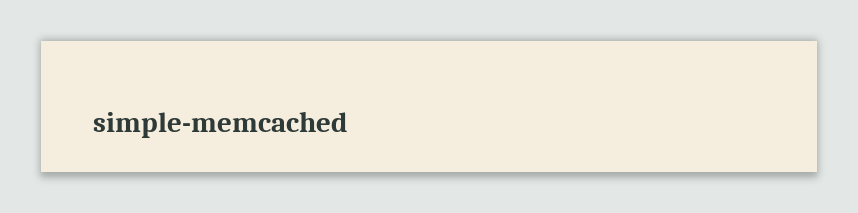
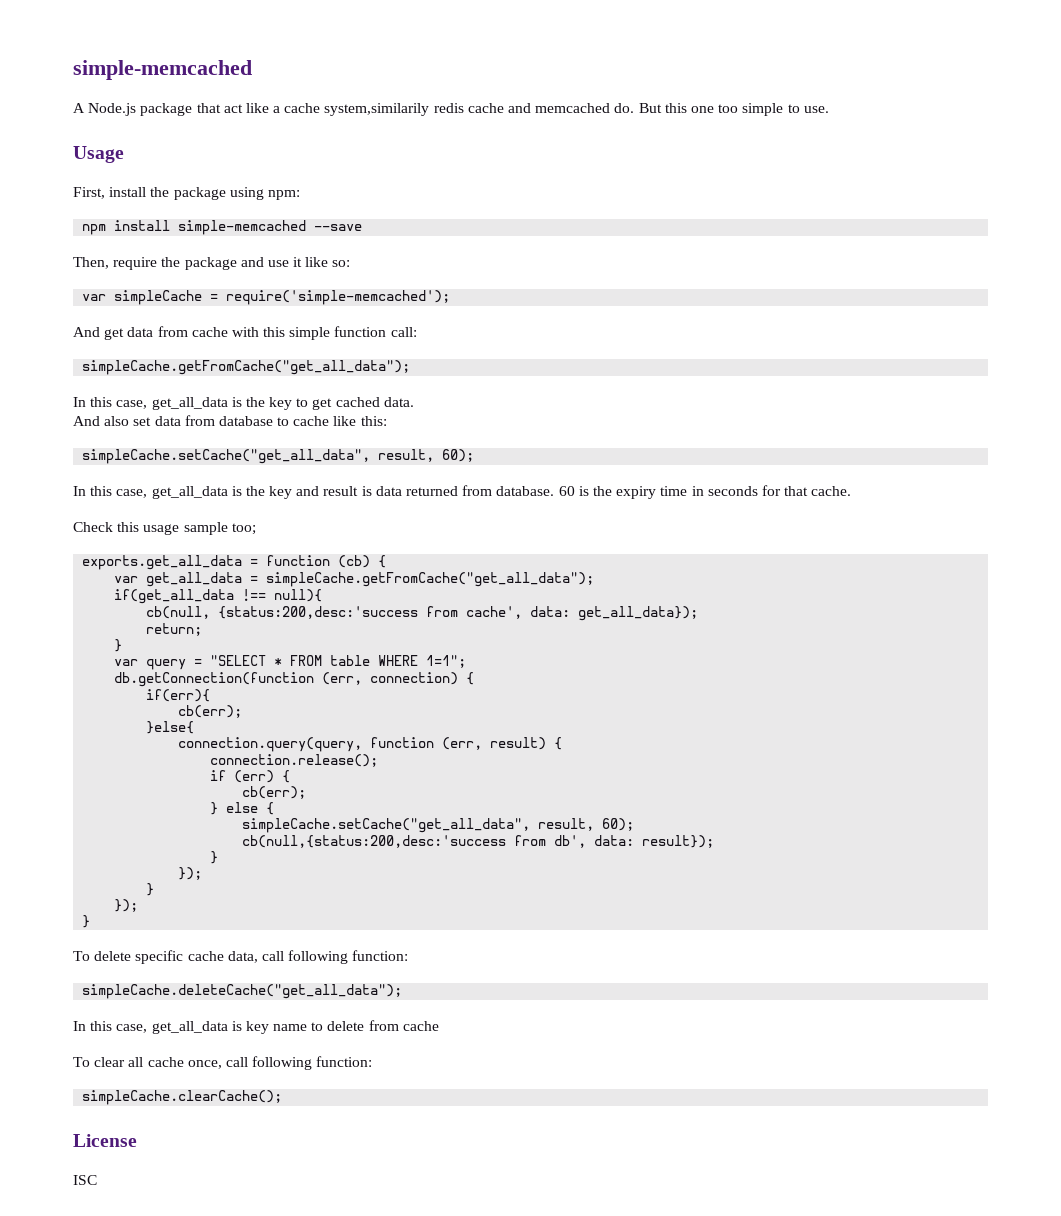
[93,111,348,138] simple-memcached -> [73,60,252,80] [73,103,829,116] [73,146,124,163] [73,187,300,200] [82,220,363,235] [73,257,351,270] [82,290,451,305] [73,326,417,340] [82,360,411,375] [73,397,414,410] [73,415,387,426] [82,449,475,464] [73,485,852,499] [73,522,256,535] [82,555,387,570] [114,572,595,587] [114,589,323,604] [146,606,699,621] [146,623,203,636] [114,639,123,652] [114,655,467,670] [114,672,475,687] [146,689,211,702] [178,705,243,718] [146,721,195,734] [178,737,563,752] [210,754,379,767] [210,770,291,783] [242,786,307,799] [210,802,275,815] [242,818,635,833] [242,835,715,848] [210,851,219,864] [178,867,203,880] [146,883,155,896] [114,899,139,912] [82,915,91,928] [73,950,409,964] [82,984,403,999] [73,1020,439,1034] [73,1056,373,1070] [82,1090,283,1105] [73,1134,137,1147] [73,1175,97,1185] simple-memcached // A Node.js package that act like a cache system,similarily redis cache and memcached do. But this one too simple to use. // Usage // First, install the package using npm: // npm install simple-memcached --save // Then, require the package and use it like so: // var simpleCache = require('simple-memcached'); // And get data from cache with this simple function call: // simpleCache.getFromCache("get_all_data"); // In this case, get_all_data is the key to get cached data. // And also set data from database to cache like this: // simpleCache.setCache("get_all_data", result, 60); // In this case, get_all_data is the key and result is data returned from database. 60 is the expiry time in seconds for that cache. // Check this usage sample too; // exports.get_all_data = function (cb) { // var get_all_data = simpleCache.getFromCache("get_all_data"); // if(get_all_data !== null){ // cb(null, {status:200,desc:'success from cache', data: get_all_data}); // return; // } // var query = "SELECT * FROM table WHERE 1=1"; // db.getConnection(function (err, connection) { // if(err){ // cb(err); // }else{ // connection.query(query, function (err, result) { // connection.release(); // if (err) { // cb(err); // } else { // simpleCache.setCache("get_all_data", result, 60); // cb(null,{status:200,desc:'success from db', data: result}); // } // }); // } // }); // } // To delete specific cache data, call following function: // simpleCache.deleteCache("get_all_data"); // In this case, get_all_data is key name to delete from cache // To clear all cache once, call following function: // simpleCache.clearCache(); // License // ISC

